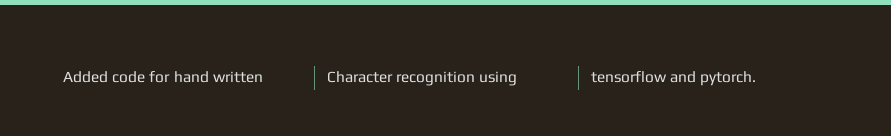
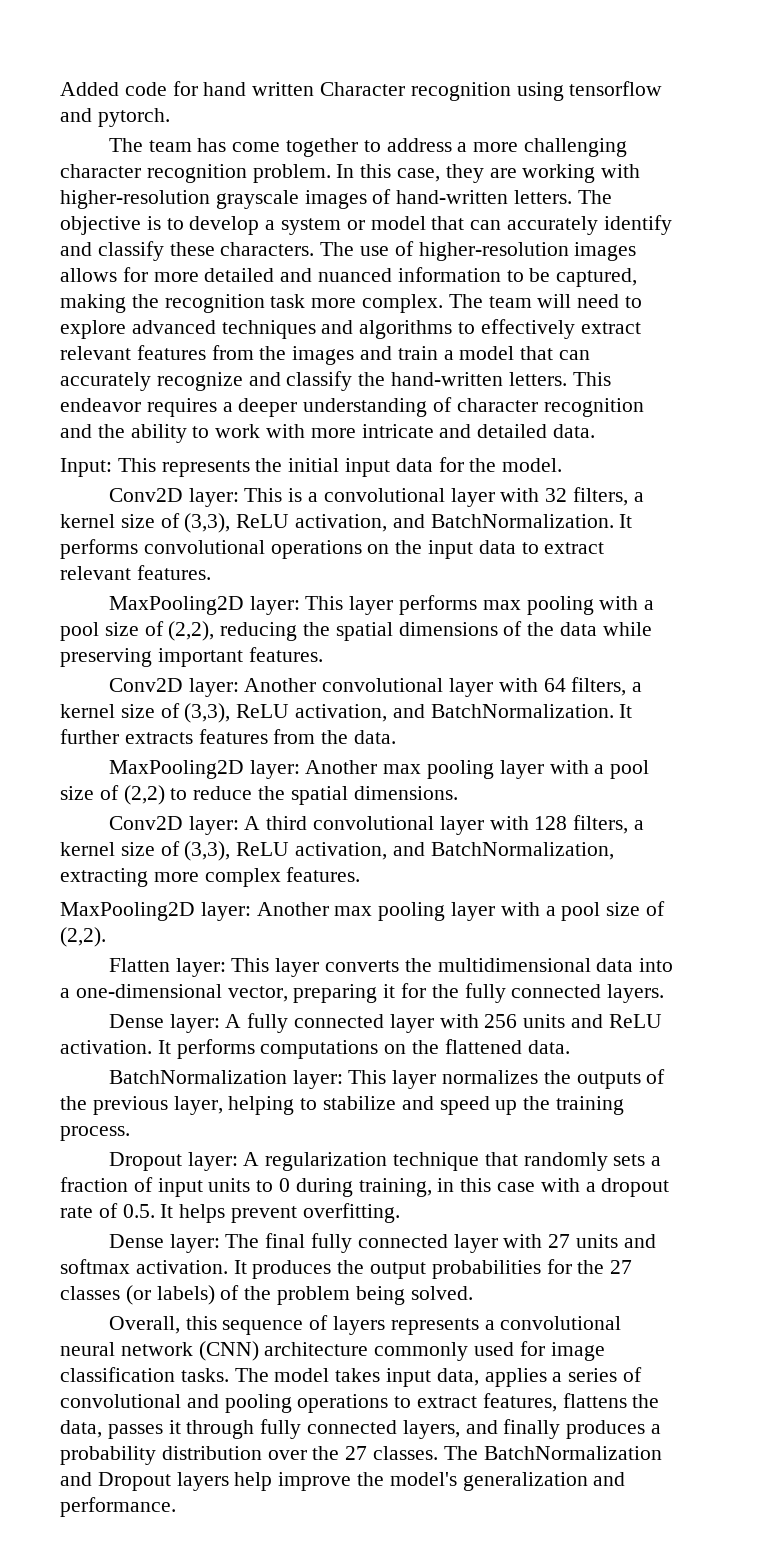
(757, 78) none -> [108,138,627,157] [60,164,641,183] [60,189,612,209] [60,215,672,235] [60,241,637,261] [60,267,638,287] [60,294,643,313] [60,319,641,339] [60,345,591,365] [60,371,611,391] [60,397,644,417] [60,424,596,443] [60,457,563,477] [108,487,644,507] [60,513,633,533] [60,539,605,559] [60,565,211,580] [108,595,655,615] [60,621,652,641] [60,647,323,667] [108,677,643,697] [60,703,633,723] [60,729,397,744] [108,760,650,779] [60,785,458,805] [108,815,644,835] [60,841,614,861] [60,867,361,887] [60,901,666,921] [60,927,106,947] [108,958,674,977] [60,983,665,1003] [108,1013,662,1033] [60,1039,570,1059] [108,1069,666,1089] [60,1096,625,1115] [60,1126,130,1141] [108,1152,662,1171] [60,1177,670,1197] [60,1203,400,1223] [108,1233,656,1253] [60,1259,633,1279] [60,1285,473,1305] [108,1315,622,1335] [60,1341,605,1361] [60,1367,643,1387] [60,1393,660,1413] [60,1419,662,1439] [60,1446,662,1465] [60,1472,626,1491] [60,1497,176,1517] // The team has come together to address a more challenging character recognition problem. In this case, they are working with higher-resolution grayscale images of hand-written letters. The objective is to develop a system or model that can accurately identify and classify these characters. The use of higher-resolution images allows for more detailed and nuanced information to be captured, making the recognition task more complex. The team will need to explore advanced techniques and algorithms to effectively extract relevant features from the images and train a model that can accurately recognize and classify the hand-written letters. This endeavor requires a deeper understanding of character recognition and the ability to work with more intricate and detailed data. // Input: This represents the initial input data for the model. // Conv2D layer: This is a convolutional layer with 32 filters, a kernel size of (3,3), ReLU activation, and BatchNormalization. It performs convolutional operations on the input data to extract relevant features. // MaxPooling2D layer: This layer performs max pooling with a pool size of (2,2), reducing the spatial dimensions of the data while preserving important features. // Conv2D layer: Another convolutional layer with 64 filters, a kernel size of (3,3), ReLU activation, and BatchNormalization. It further extracts features from the data. // MaxPooling2D layer: Another max pooling layer with a pool size of (2,2) to reduce the spatial dimensions. // Conv2D layer: A third convolutional layer with 128 filters, a kernel size of (3,3), ReLU activation, and BatchNormalization, extracting more complex features. // MaxPooling2D layer: Another max pooling layer with a pool size of (2,2). // Flatten layer: This layer converts the multidimensional data into a one-dimensional vector, preparing it for the fully connected layers. // Dense layer: A fully connected layer with 256 units and ReLU activation. It performs computations on the flattened data. // BatchNormalization layer: This layer normalizes the outputs of the previous layer, helping to stabilize and speed up the training process. // Dropout layer: A regularization technique that randomly sets a fraction of input units to 0 during training, in this case with a dropout rate of 0.5. It helps prevent overfitting. // Dense layer: The final fully connected layer with 27 units and softmax activation. It produces the output probabilities for the 27 classes (or labels) of the problem being solved. // Overall, this sequence of layers represents a convolutional neural network (CNN) architecture commonly used for image classification tasks. The model takes input data, applies a series of convolutional and pooling operations to extract features, flattens the data, passes it through fully connected layers, and finally produces a probability distribution over the 27 classes. The BatchNormalization and Dropout layers help improve the model's generalization and performance.

